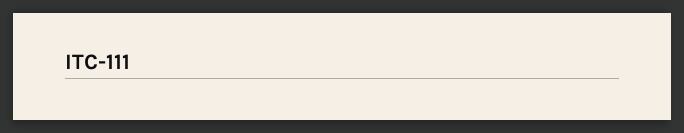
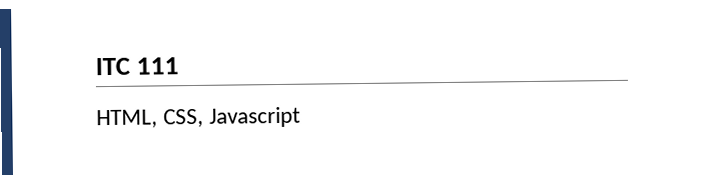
[65,54,130,70] ITC-111 -> [95,57,180,76] [96,106,302,129] ITC 111 // HTML, CSS, Javascript

